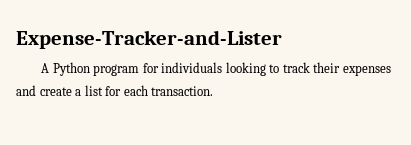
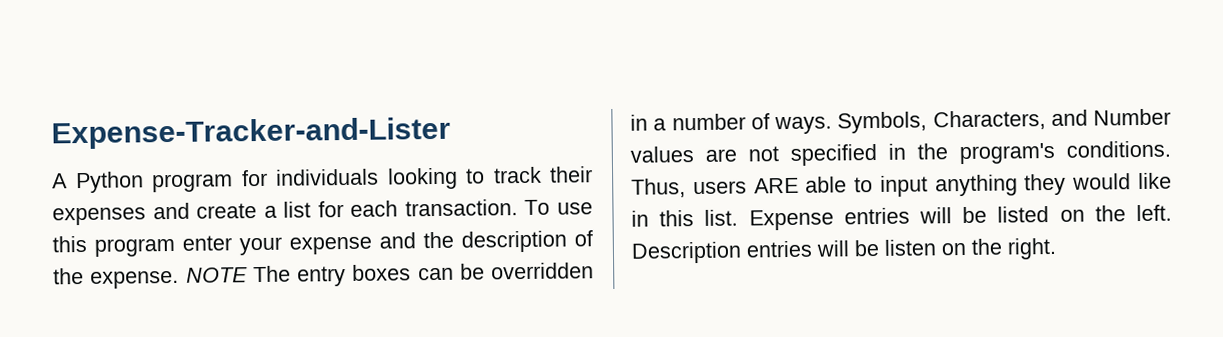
(214, 91) none -> [524,199,593,215] [52,230,593,257] [53,262,594,289] [630,108,1171,135] [630,140,1171,166] [631,172,1172,198] [631,204,1172,231] [631,237,1057,264] To use this program enter your expense and the description of the expense. NOTE The entry boxes can be overridden in a number of ways. Symbols, Characters, and Number values are not specified in the program's conditions. Thus, users ARE able to input anything they would like in this list. Expense entries will be listed on the left. Description entries will be listen on the right.

